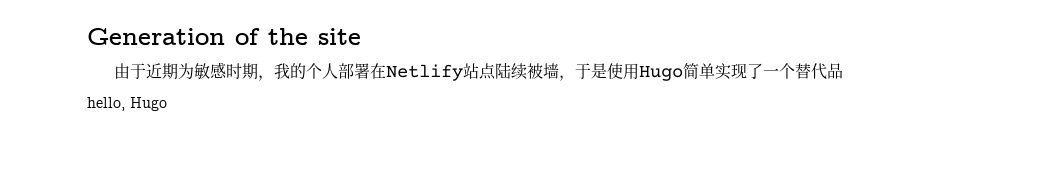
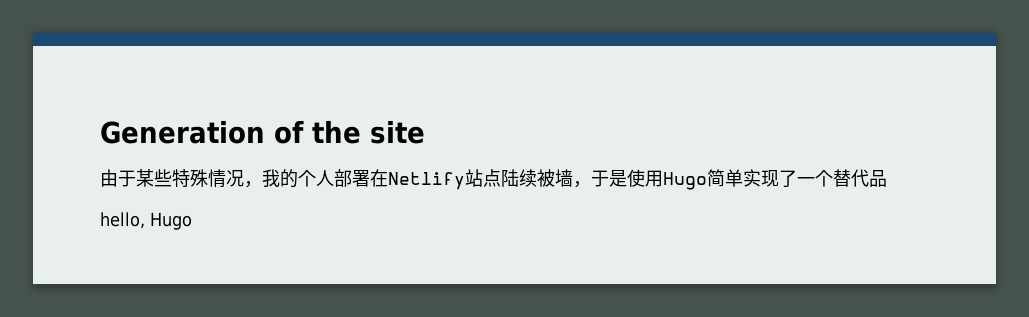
[145,62,258,79] 近期为敏感时期 -> [136,169,244,188] 某些特殊情况

